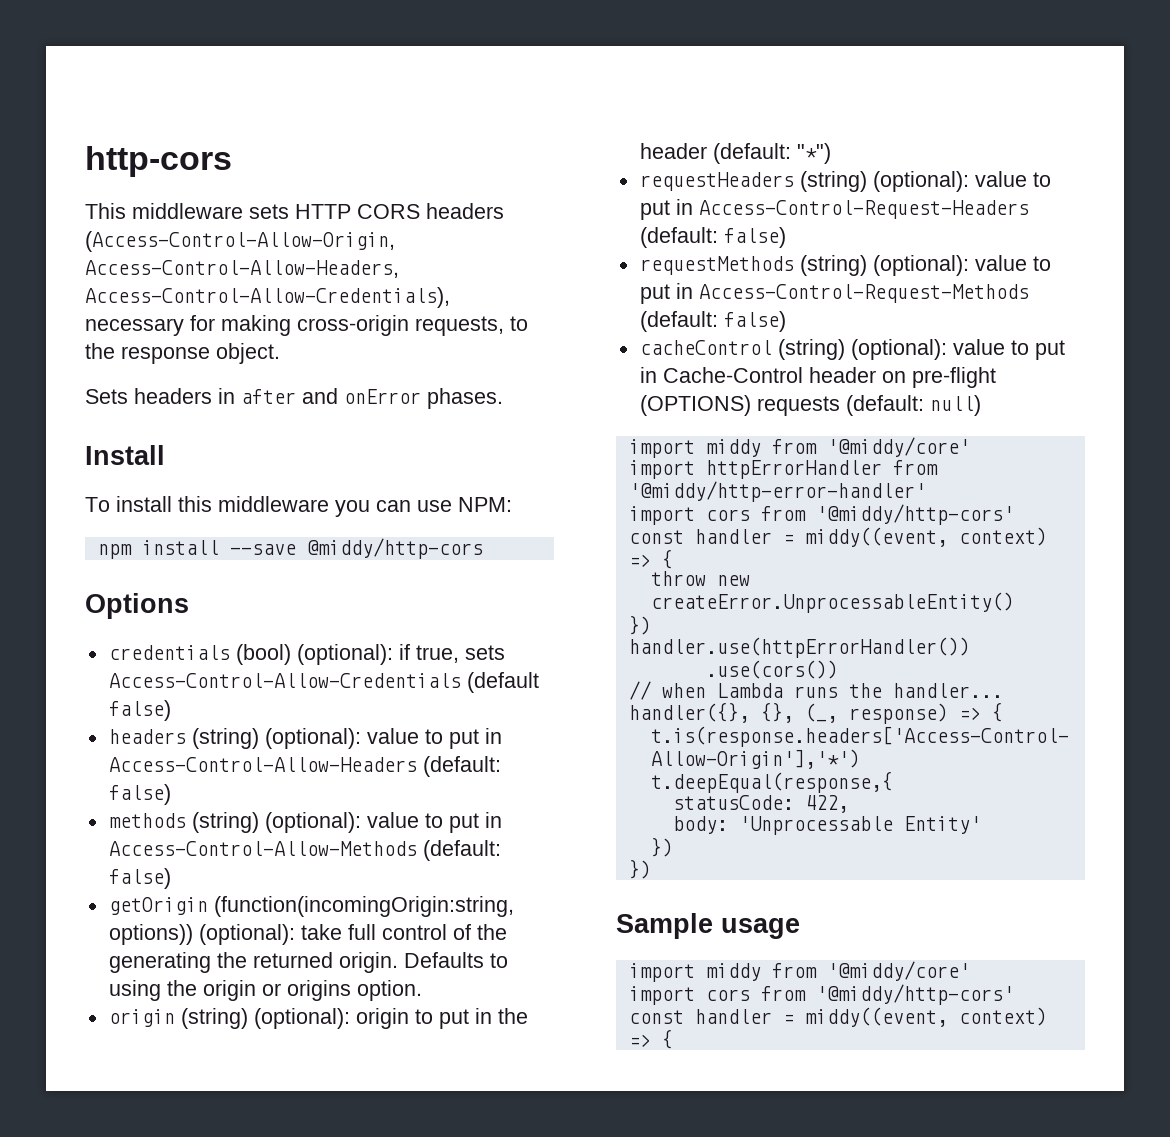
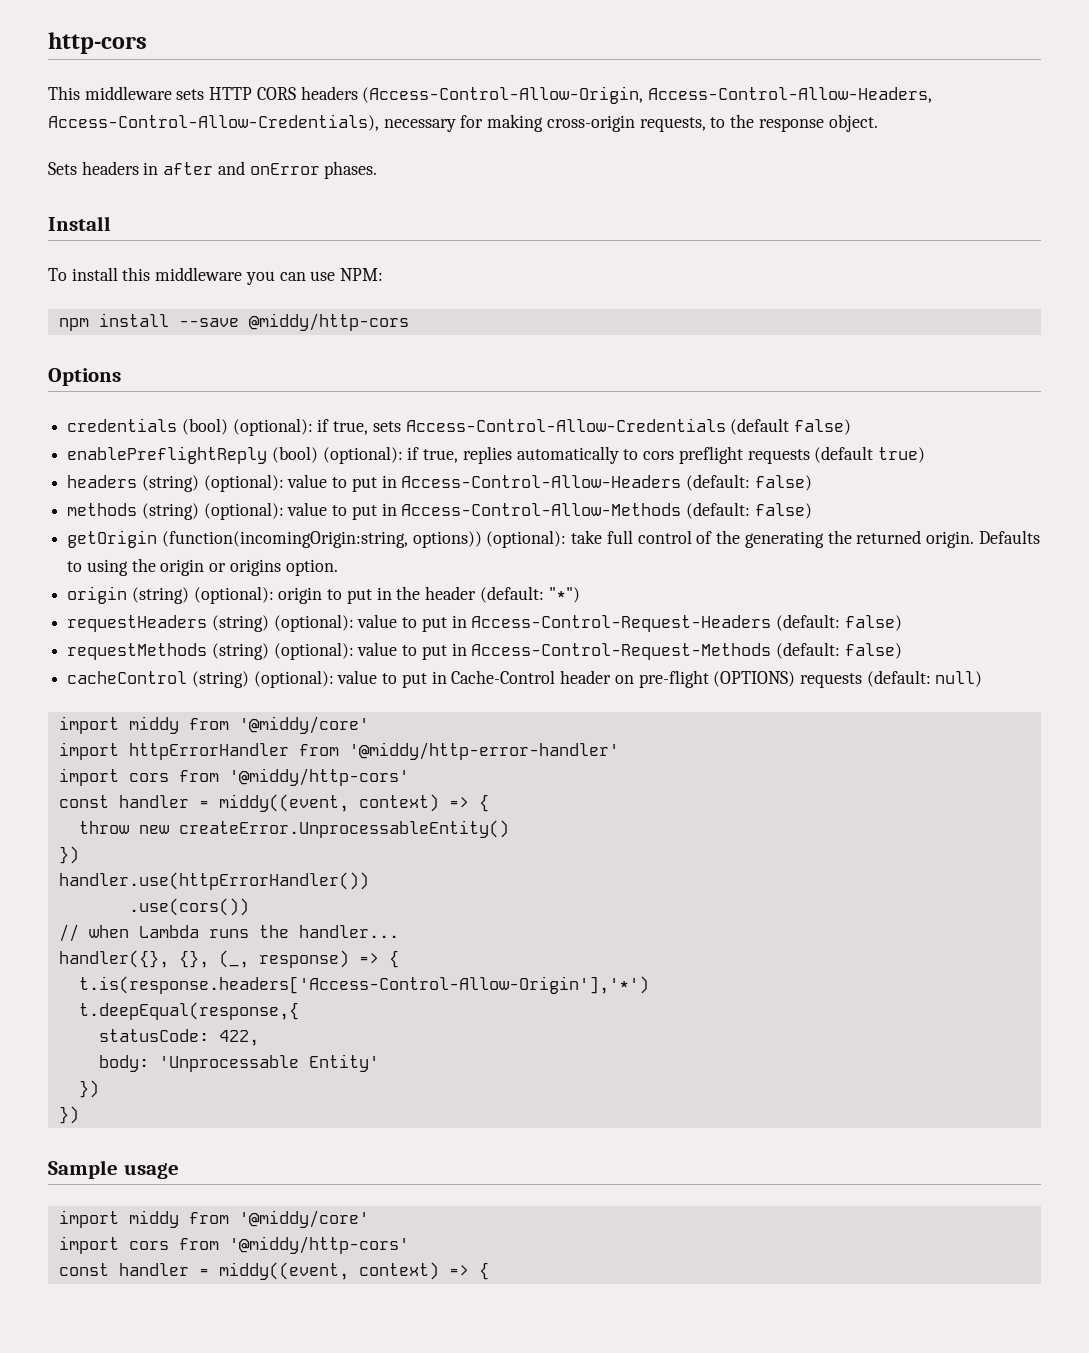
(171, 710) none -> [67,446,925,464] // enablePreflightReply (bool) (optional): if true, replies automatically to cors preflight requests (default true)

